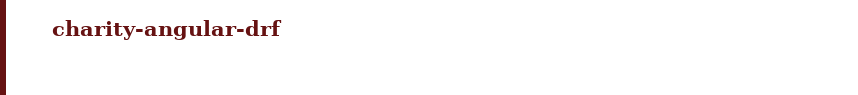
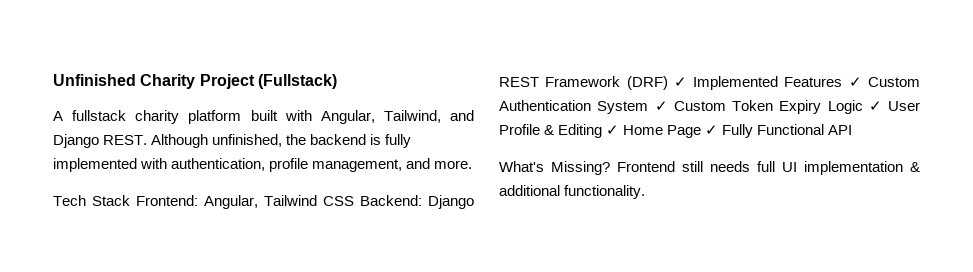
[52,20,282,40] charity-angular-drf -> [53,74,337,89] [53,110,474,124] [53,134,412,148] [53,158,473,172] [53,195,474,209] [499,76,920,90] [499,100,920,114] [499,124,853,138] [499,161,920,175] [499,185,646,199] Unfinished Charity Project (Fullstack) // A fullstack charity platform built with Angular, Tailwind, and Django REST. Although unfinished, the backend is fully implemented with authentication, profile management, and more. // Tech Stack Frontend: Angular, Tailwind CSS Backend: Django REST Framework (DRF) ✓ Implemented Features ✓ Custom Authentication System ✓ Custom Token Expiry Logic ✓ User Profile & Editing ✓ Home Page ✓ Fully Functional API // What's Missing? Frontend still needs full UI implementation & additional functionality.

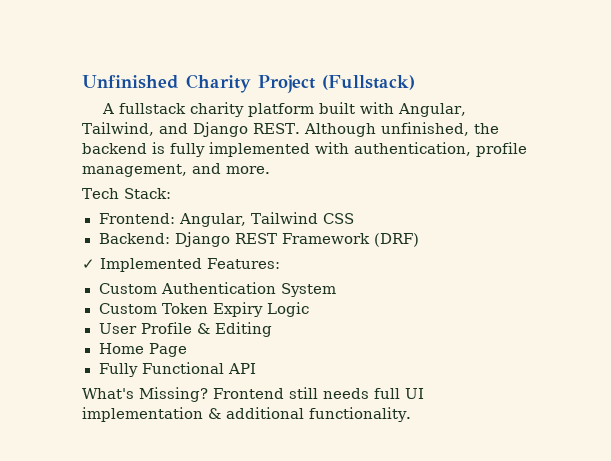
[92,195,130,206] Stack -> [123,188,171,199] Stack: //
(354, 201) none -> (355, 218) //
(668, 83) none -> (419, 240) //
[784,77,862,87] Features ✓ -> [207,258,280,269] Features: //
[654,101,668,111] ✓ -> (336, 290) //
[868,101,882,111] ✓ -> (310, 309) //
[606,125,620,135] ✓ -> (272, 329) //
[705,125,719,135] ✓ -> (187, 350) //

